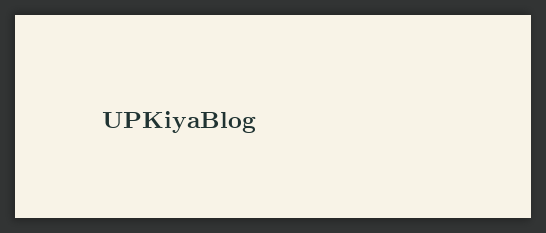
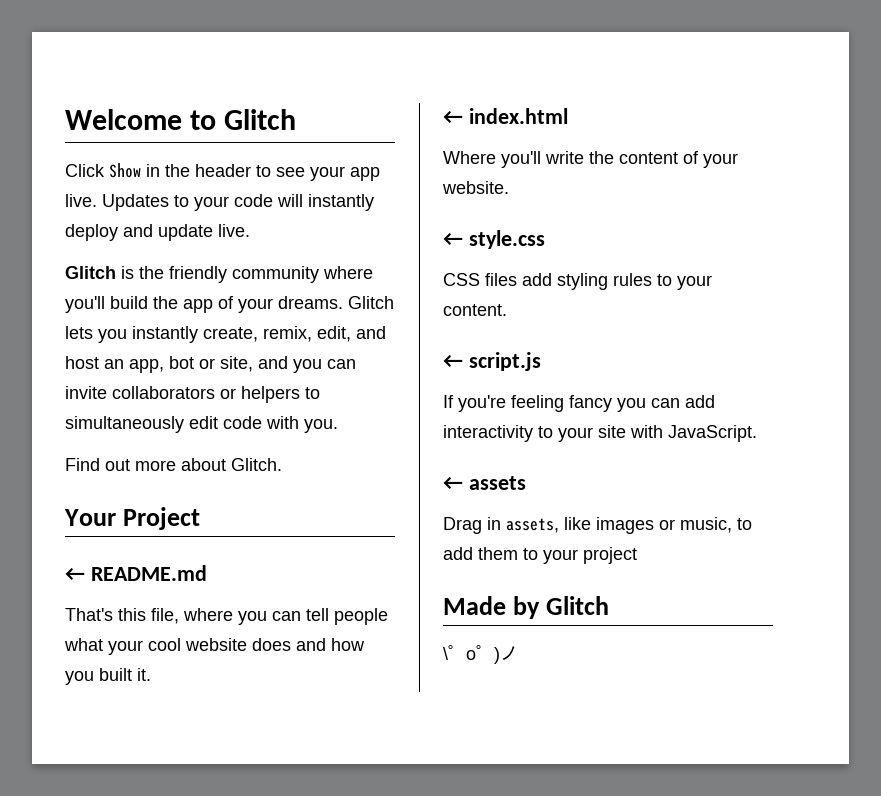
[102,111,256,133] UPKiyaBlog -> [65,109,297,130] [65,163,380,181] [65,194,374,211] [65,224,250,241] [65,266,373,283] [65,296,394,313] [65,326,386,343] [65,356,356,373] [65,386,320,403] [65,416,338,433] [65,458,282,471] [64,507,200,530] [65,565,207,581] [65,608,388,625] [64,638,365,655] [65,668,151,685] [443,108,568,124] [443,151,738,168] [442,181,509,194] [443,230,545,249] [443,273,712,290] [443,304,507,316] [443,352,541,371] [443,395,715,412] [443,425,757,442] [443,476,526,490] [443,517,752,534] [443,547,637,564] [443,596,609,619] [443,645,518,664] Welcome to Glitch // Click Show in the header to see your app live. Updates to your code will instantly deploy and update live. // Glitch is the friendly community where you'll build the app of your dreams. Glitch lets you instantly create, remix, edit, and host an app, bot or site, and you can invite collaborators or helpers to simultaneously edit code with you. // Find out more about Glitch. // Your Project // ← README.md // That's this file, where you can tell people what your cool website does and how you built it. // ← index.html // Where you'll write the content of your website. // ← style.css // CSS files add styling rules to your content. // ← script.js // If you're feeling fancy you can add interactivity to your site with JavaScript. // ← assets // Drag in assets, like images or music, to add them to your project // Made by Glitch // \゜o゜)ノ

